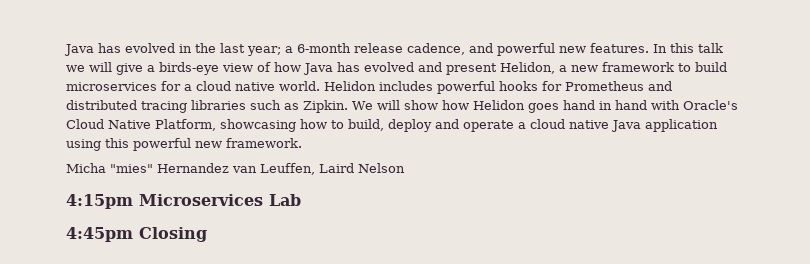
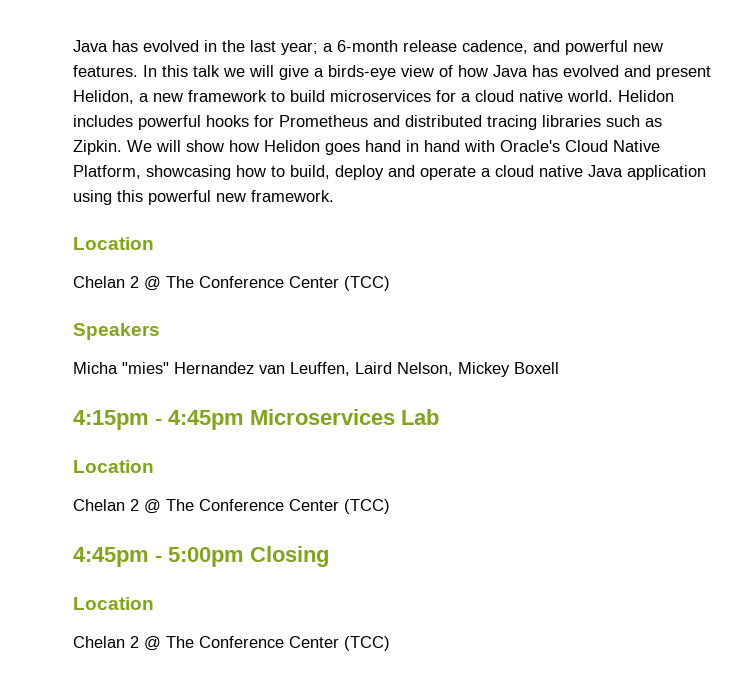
(302, 143) none -> [73,237,154,250] [73,276,390,291] [73,323,160,340] // Location // Chelan 2 @ The Conference Center (TCC) // Speakers
[358,163,405,173] Nelson -> [397,362,559,377] Nelson, Mickey Boxell
(133, 201) none -> [155,410,244,430] - 4:45pm
[66,227,133,242] // 4:45pm -> [73,460,154,473] [73,499,390,514] [73,547,244,567] // Location // Chelan 2 @ The Conference Center (TCC) // 4:45pm - 5:00pm
(207, 234) none -> [73,597,154,610] [73,636,390,651] // Location // Chelan 2 @ The Conference Center (TCC)

